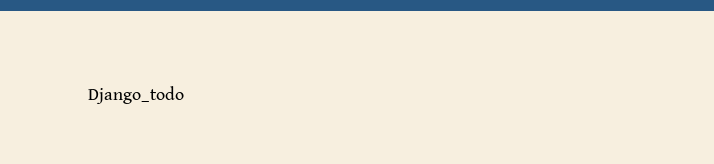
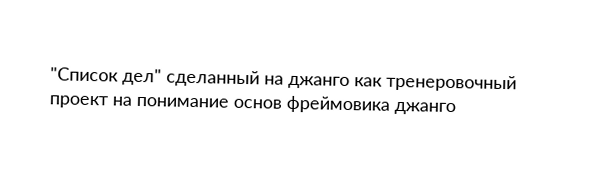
[88,86,184,104] Django_todo -> [50,67,517,93] [49,95,456,116] "Список дел" сделанный на джанго как тренеровочный проект на понимание основ фреймовика джанго

